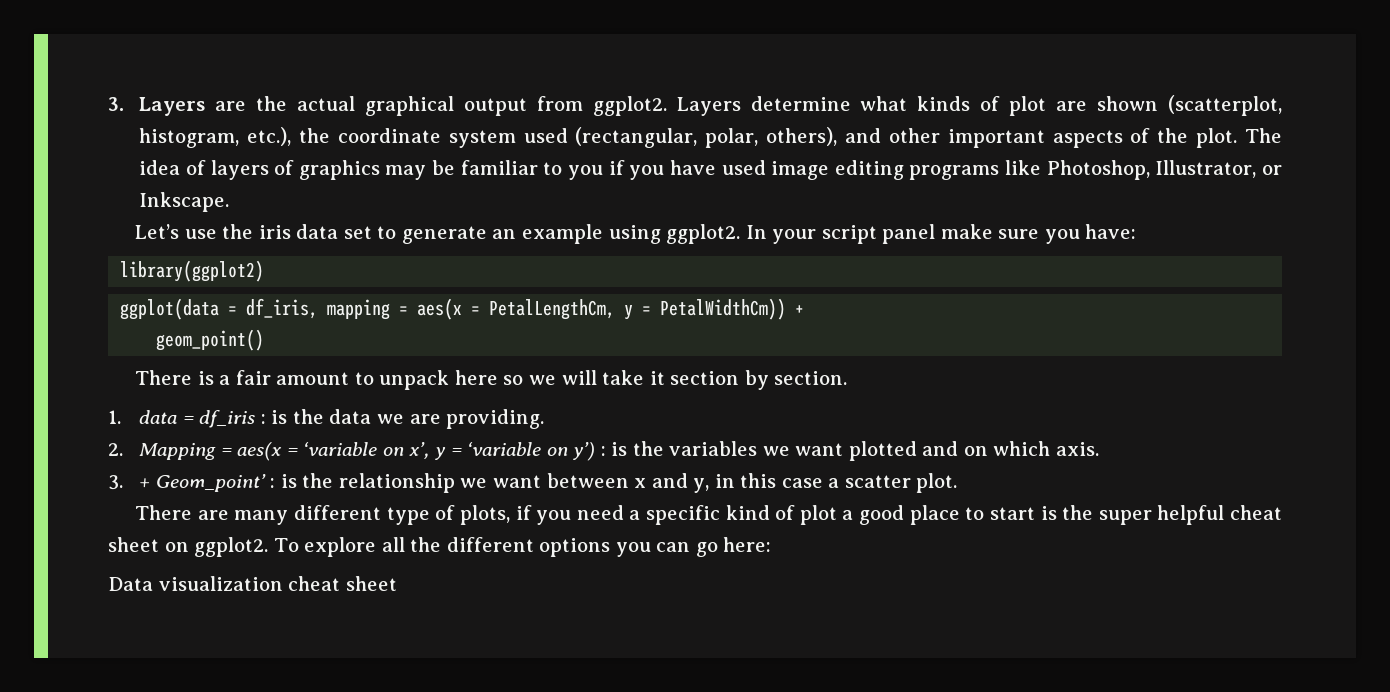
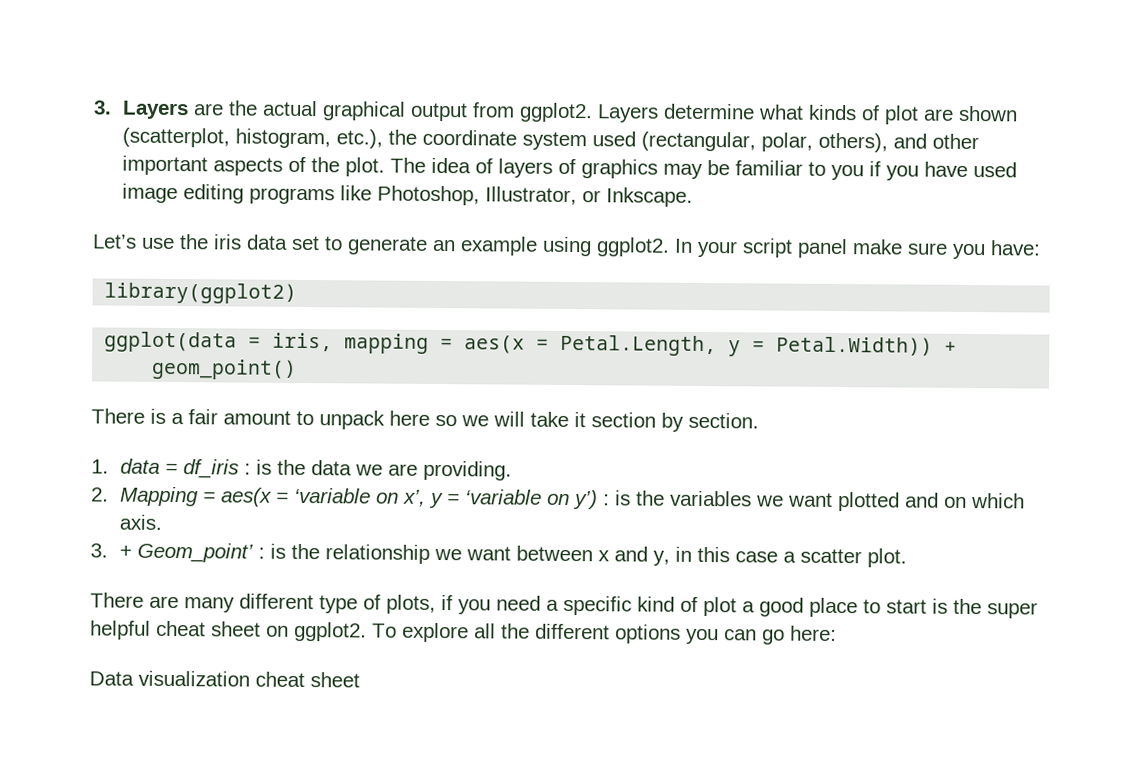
[246,298,319,319] df_iris, -> [272,332,334,352] iris,
[489,298,787,320] PetalLengthCm, y = PetalWidthCm)) -> [560,334,934,357] Petal.Length, y = Petal.Width))

